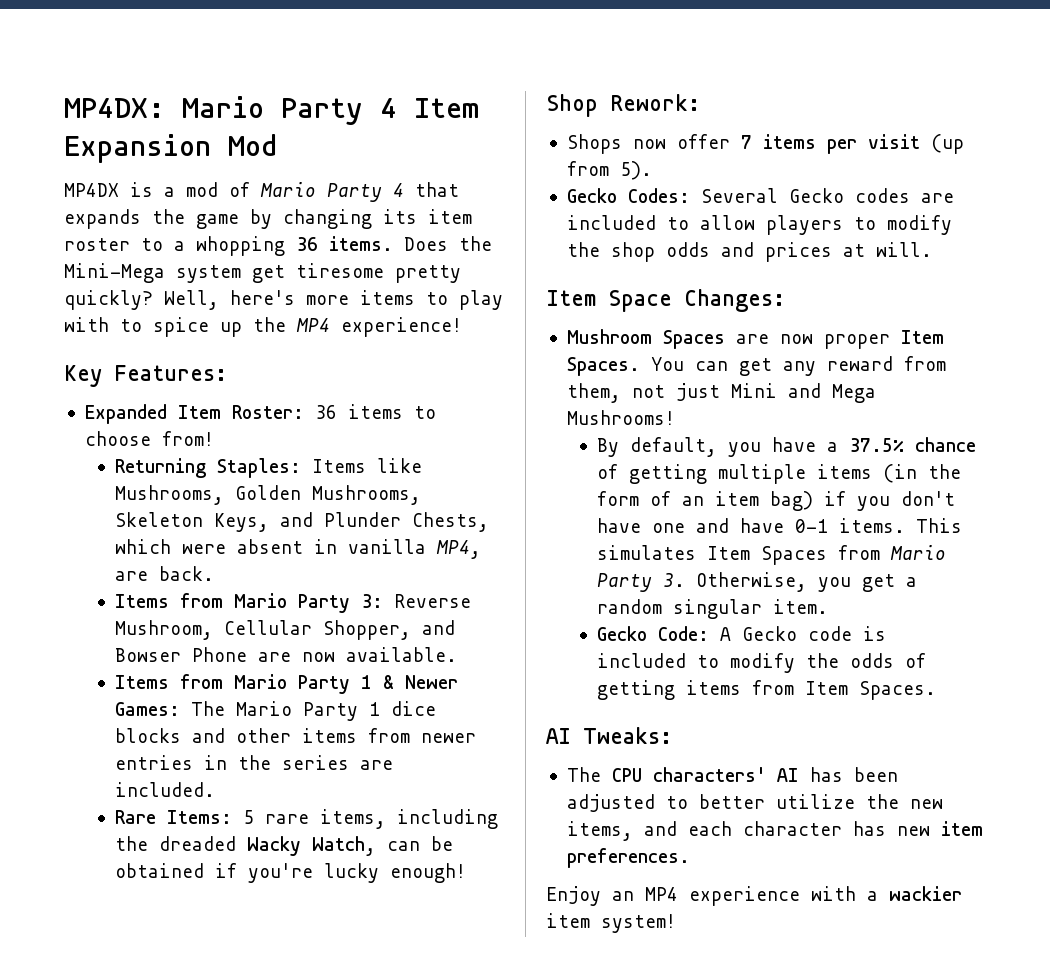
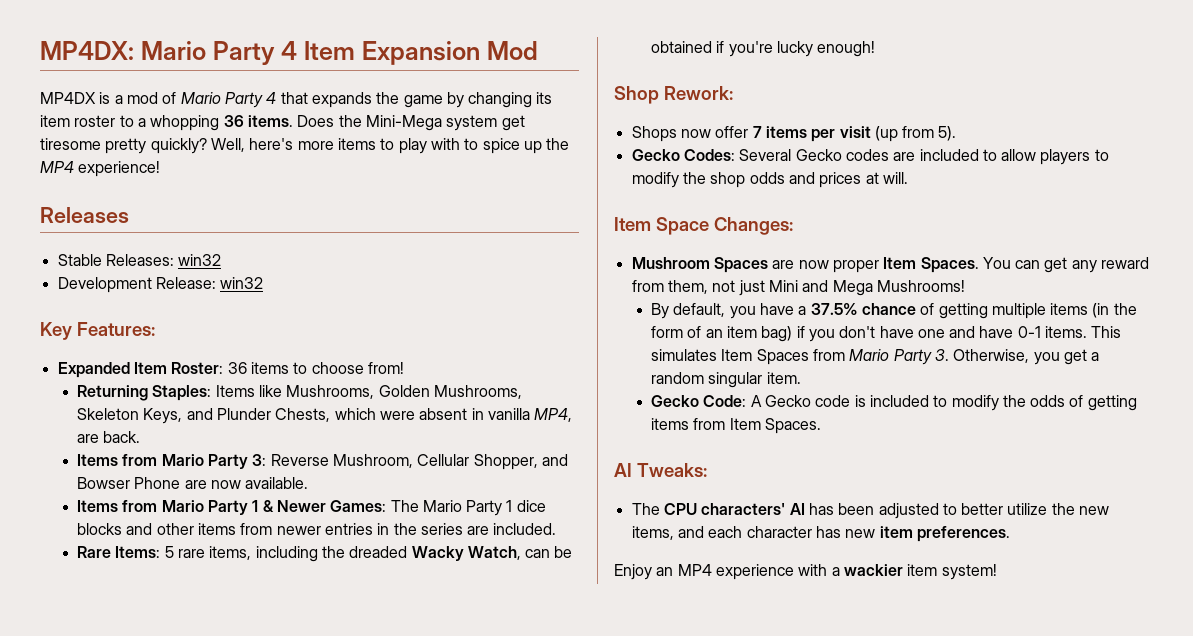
(462, 327) none -> [40,207,129,223] [57,254,222,266] [57,277,264,293] // Releases // Stable Releases: win32 // Development Release: win32

